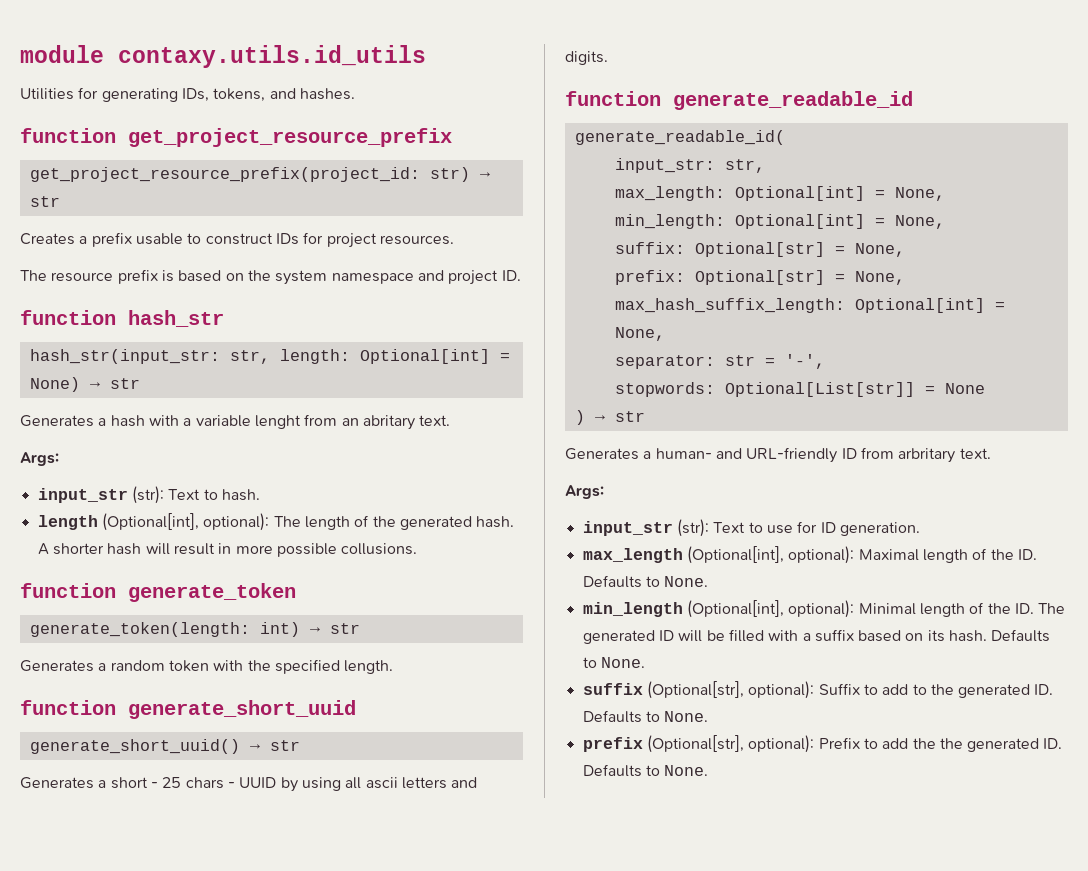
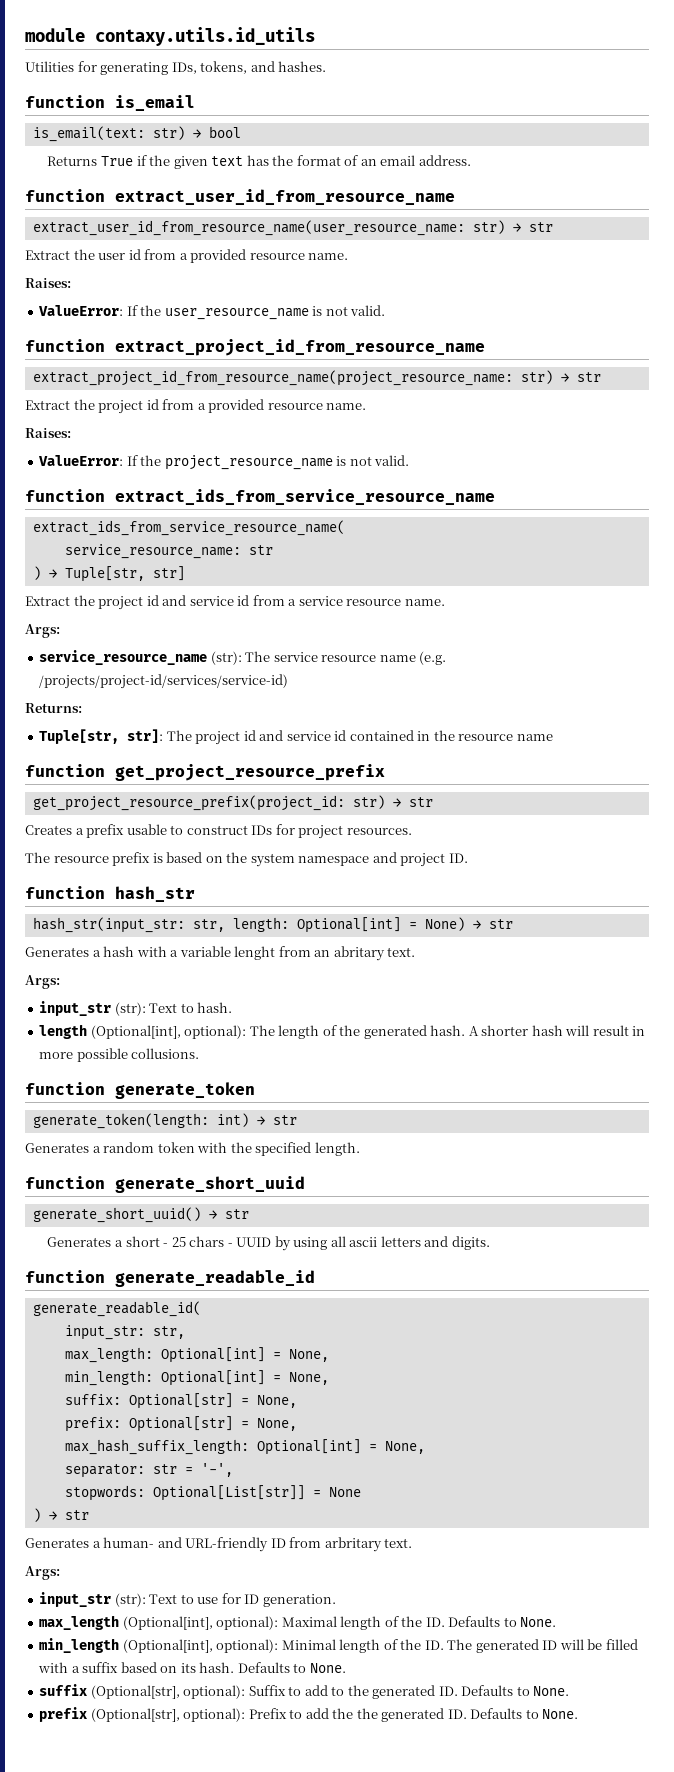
(355, 94) none -> [25,95,195,111] [32,126,241,142] [47,155,471,169] [25,189,455,205] [32,220,553,236] [25,249,349,263] [25,278,71,288] [39,305,386,320] [25,339,485,356] [32,370,601,386] [25,399,367,414] [25,428,71,438] [39,455,410,470] [25,489,495,505] [32,520,345,536] [64,544,273,559] [32,566,185,582] [25,595,445,610] [25,624,60,638] [39,650,447,665] [39,674,289,689] [25,703,82,713] [39,729,553,745] // function is_email // is_email(text: str) → bool // Returns True if the given text has the format of an email address. // function extract_user_id_from_resource_name // extract_user_id_from_resource_name(user_resource_name: str) → str // Extract the user id from a provided resource name. // Raises: // ValueError: If the user_resource_name is not valid. // function extract_project_id_from_resource_name // extract_project_id_from_resource_name(project_resource_name: str) → str // Extract the project id from a provided resource name. // Raises: // ValueError: If the project_resource_name is not valid. // function extract_ids_from_service_resource_name // extract_ids_from_service_resource_name( // service_resource_name: str // ) → Tuple[str, str] // Extract the project id and service id from a service resource name. // Args: // service_resource_name (str): The service resource name (e.g. /projects/project-id/services/service-id) // Returns: // Tuple[str, str]: The project id and service id contained in the resource name

